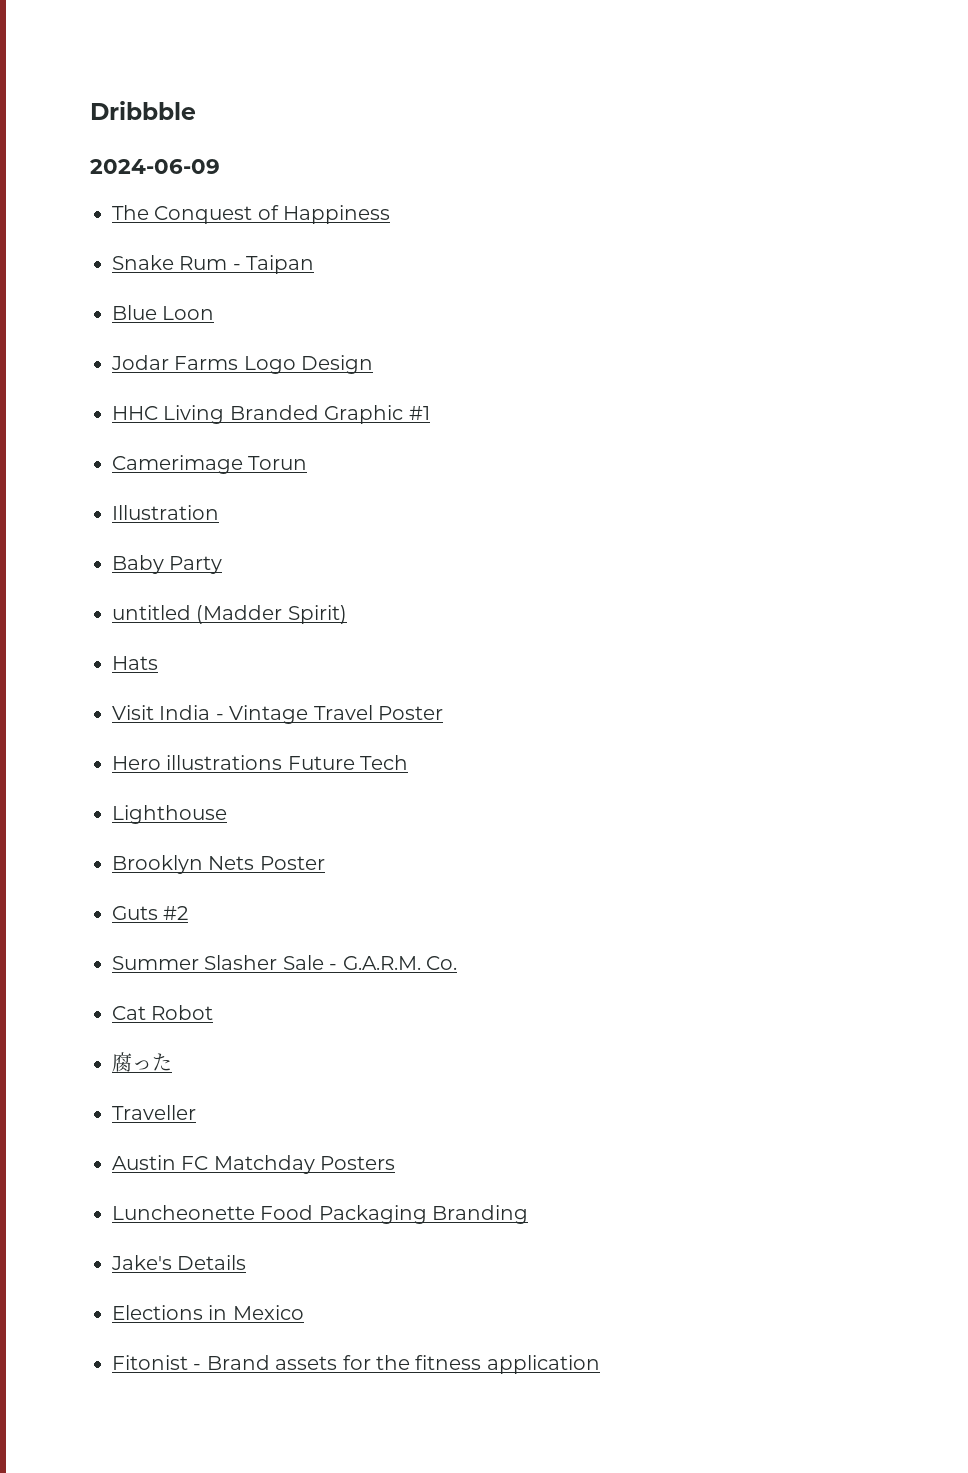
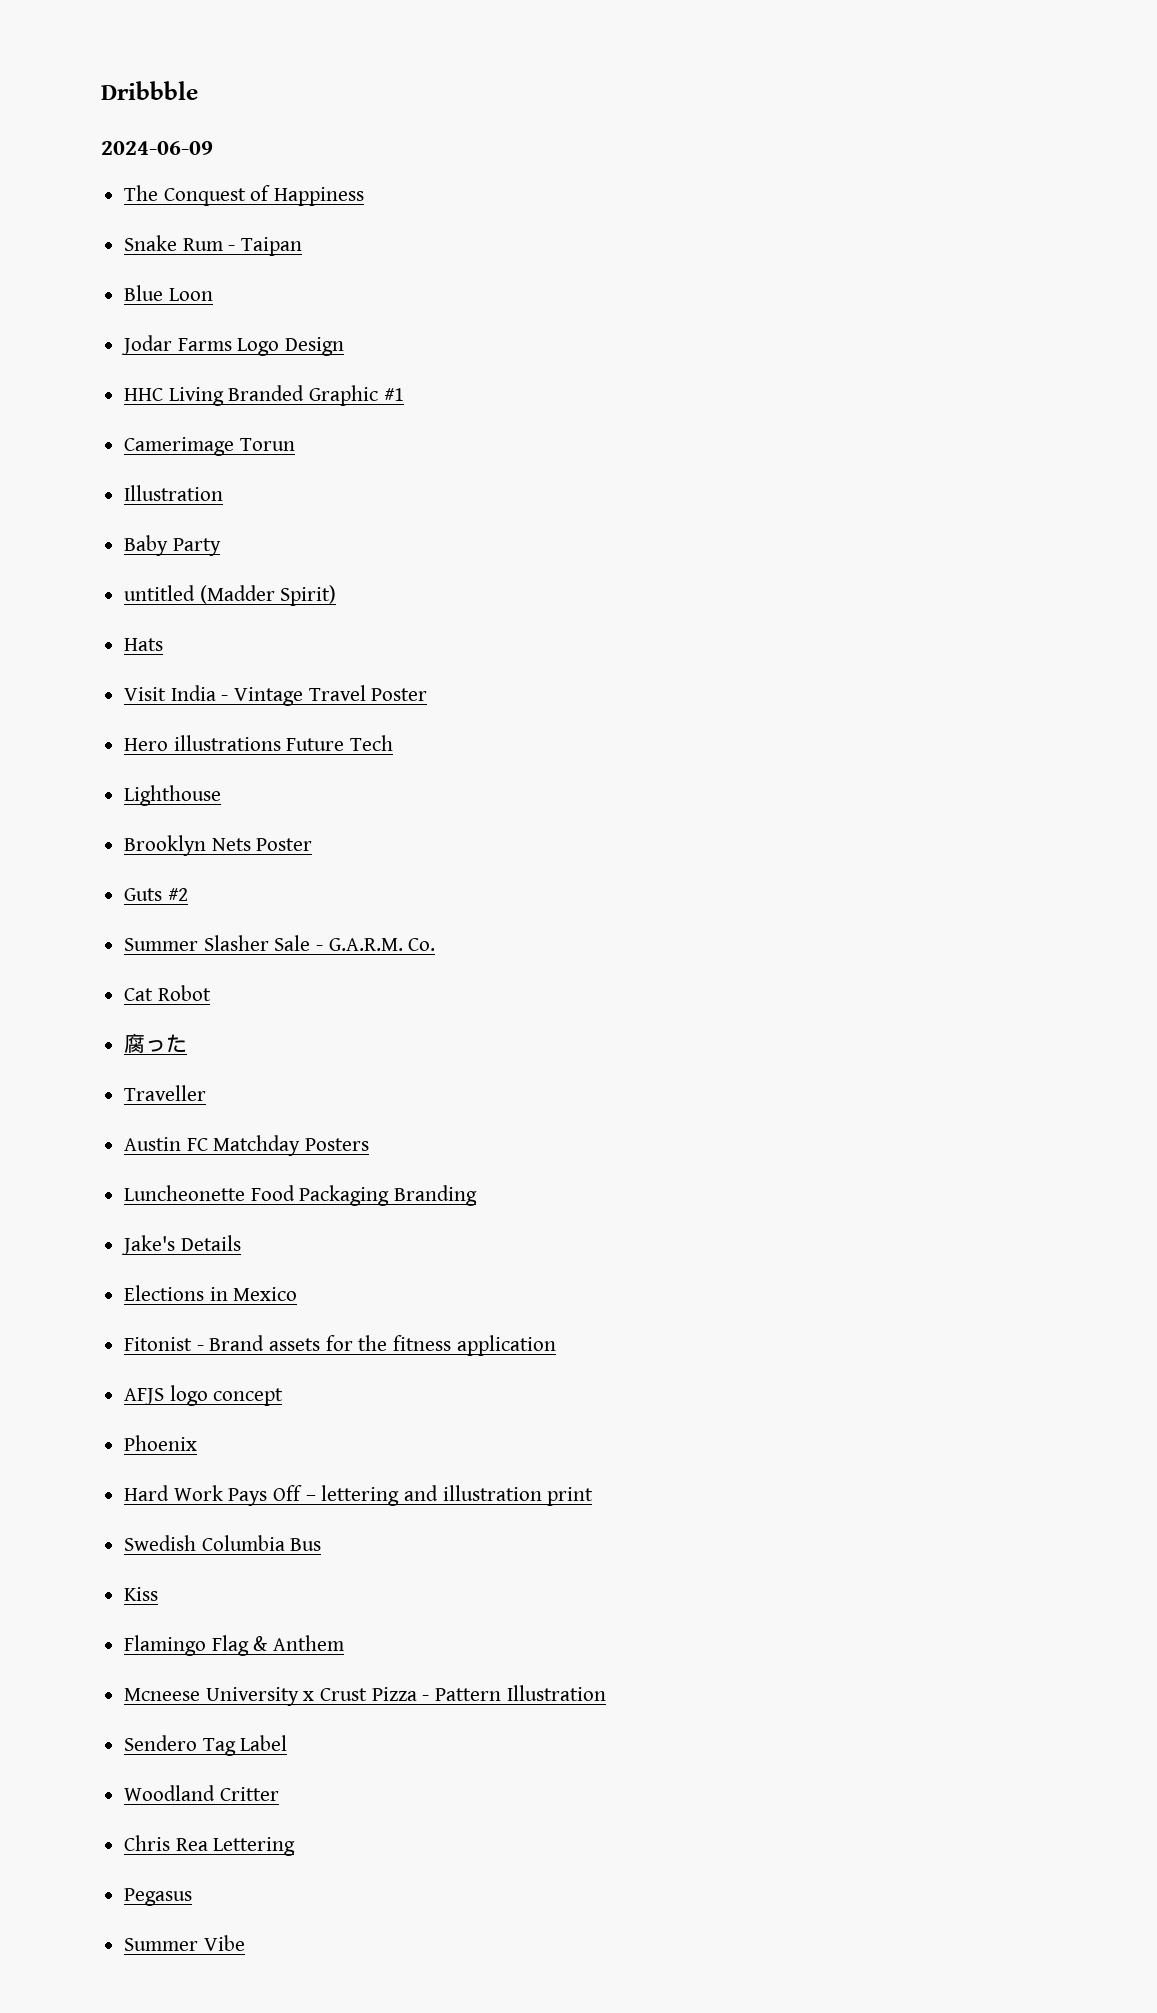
(600, 1364) none -> [124,1385,284,1406] [124,1435,198,1451] [124,1485,594,1506] [124,1535,322,1551] [124,1587,159,1601] [124,1635,345,1656] [124,1685,606,1706] [124,1735,288,1756] [124,1785,279,1801] [124,1835,296,1856] [124,1888,193,1906] [124,1935,245,1951] // AFJS logo concept // Phoenix // Hard Work Pays Off – lettering and illustration print // Swedish Columbia Bus // Kiss // Flamingo Flag & Anthem // Mcneese University x Crust Pizza - Pattern Illustration // Sendero Tag Label // Woodland Critter // Chris Rea Lettering // Pegasus // Summer Vibe

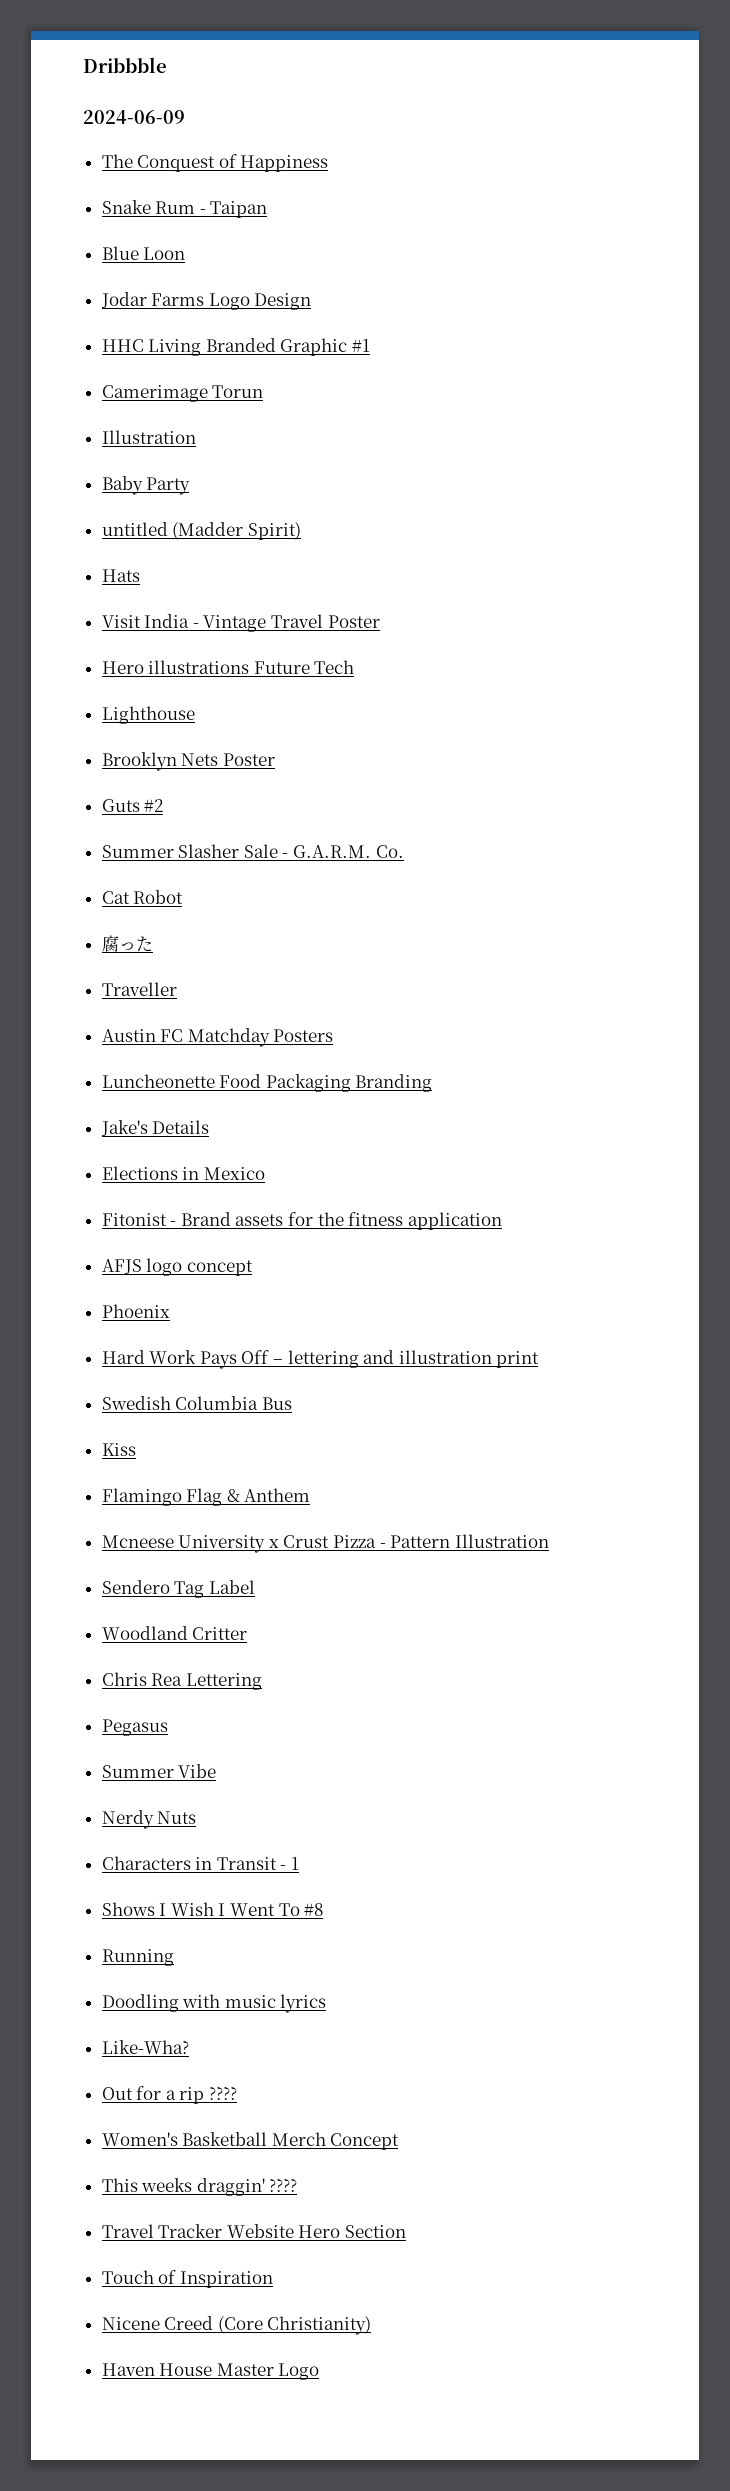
(245, 1943) none -> [101,1810,197,1829] [101,1856,300,1870] [101,1902,324,1916] [101,1949,174,1966] [101,1994,327,2013] [101,2040,189,2054] [101,2086,238,2104] [101,2132,400,2150] [101,2178,298,2196] [101,2224,407,2238] [101,2270,273,2288] [101,2316,372,2335] [101,2363,320,2380] // Nerdy Nuts // Characters in Transit - 1 // Shows I Wish I Went To #8 // Running // Doodling with music lyrics // Like-Wha? // Out for a rip ???? // Women's Basketball Merch Concept // This weeks draggin' ???? // Travel Tracker Website Hero Section // Touch of Inspiration // Nicene Creed (Core Christianity) // Haven House Master Logo

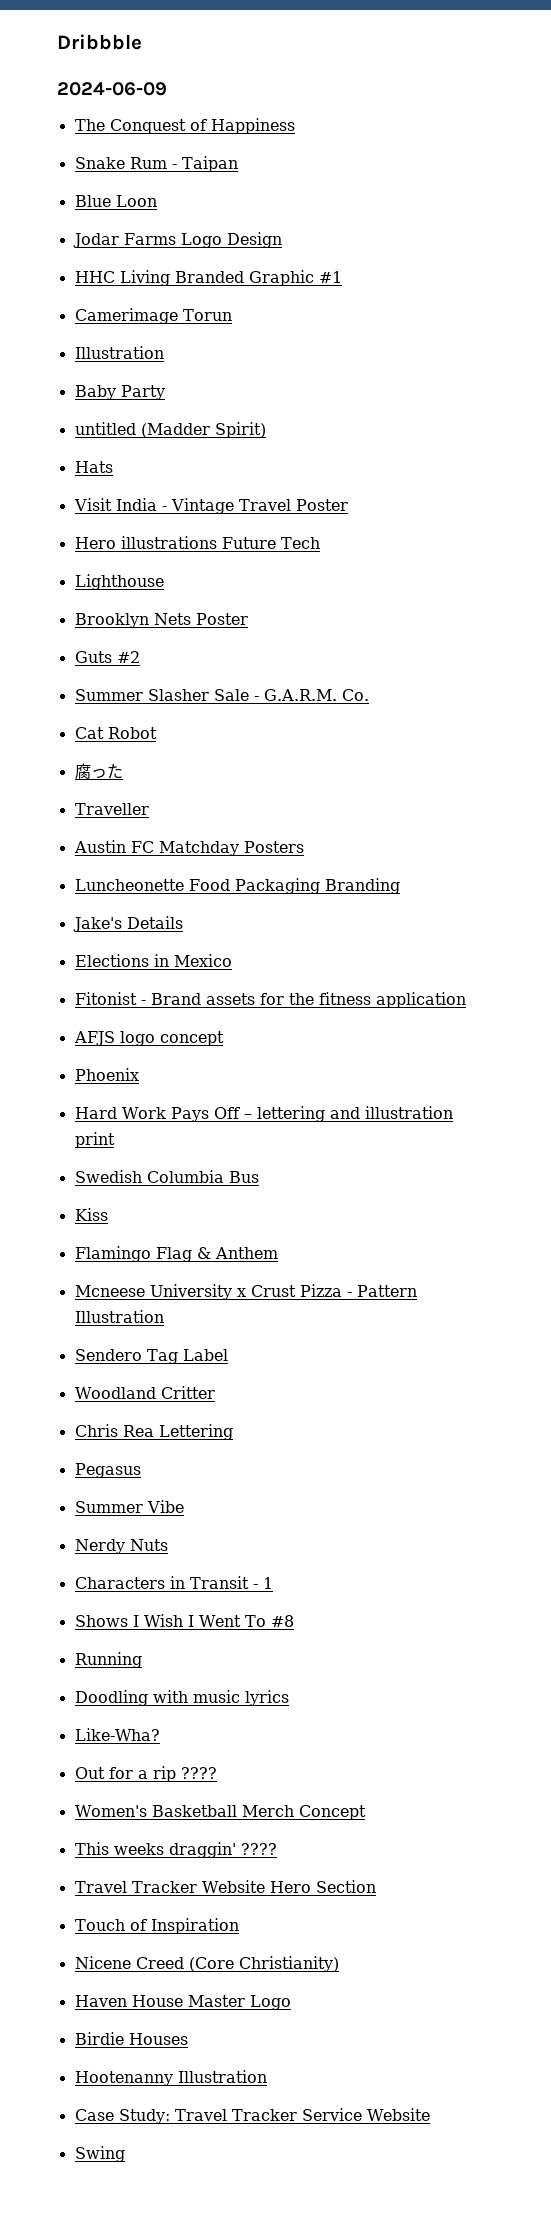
(320, 2371) none -> [74,2032,188,2045] [74,2070,267,2086] [74,2108,430,2124] [74,2146,125,2162] // Birdie Houses // Hootenanny Illustration // Case Study: Travel Tracker Service Website // Swing

